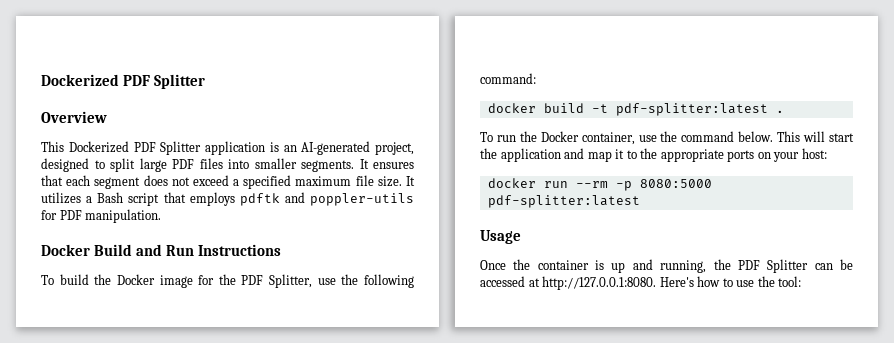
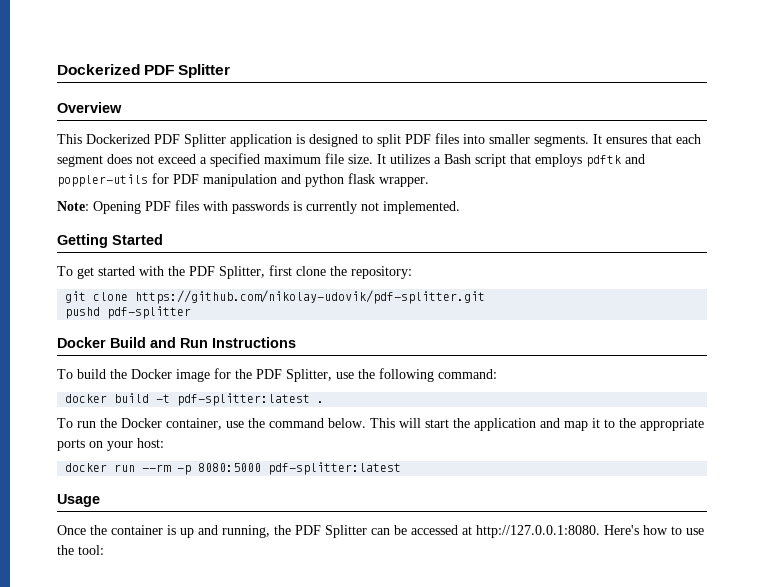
[283,141,414,155] an AI-generated project, -> (305, 139) none
[139,158,167,172] large -> (401, 140) none
[85,209,162,223] manipulation. -> [203,173,429,187] [57,200,460,214] [57,234,163,248] [57,265,412,279] [65,290,486,304] [65,306,192,319] manipulation and python flask wrapper. // Note: Opening PDF files with passwords is currently not implemented. // Getting Started // To get started with the PDF Splitter, first clone the repository: // git clone https://github.com/nikolay-udovik/pdf-splitter.git // pushd pdf-splitter

